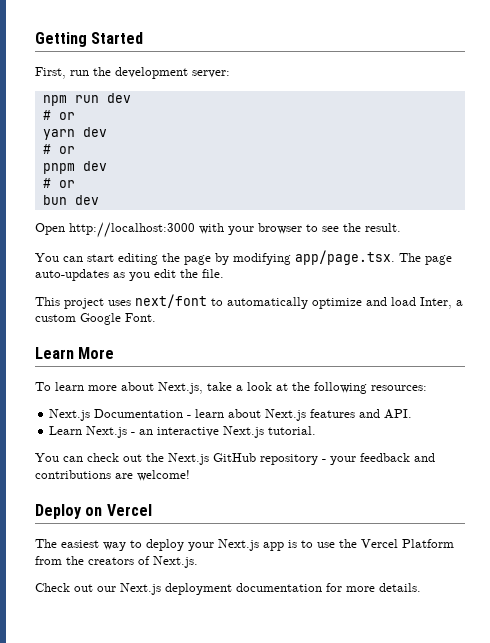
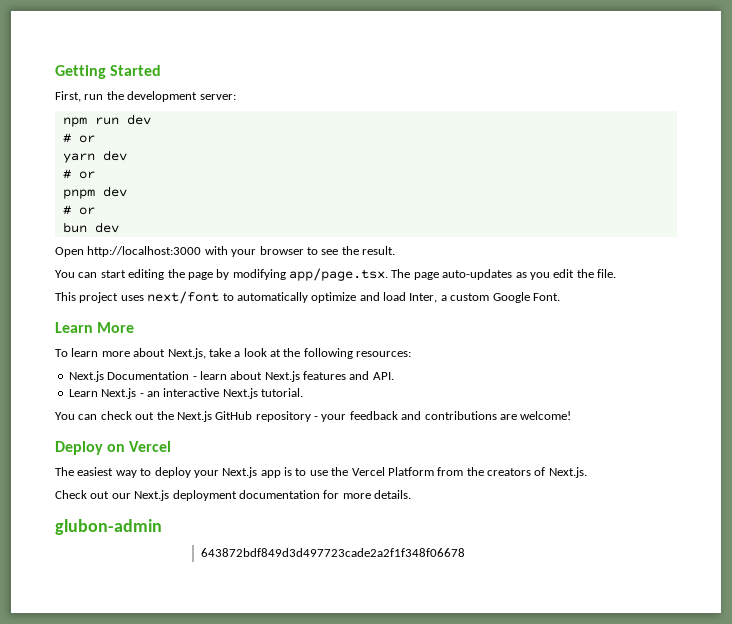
(421, 587) none -> [55,519,162,535] [200,548,465,557] // glubon-admin // 643872bdf849d3d497723cade2a2f1f348f06678

